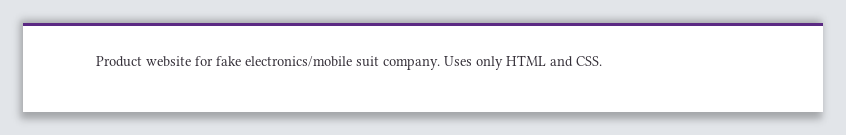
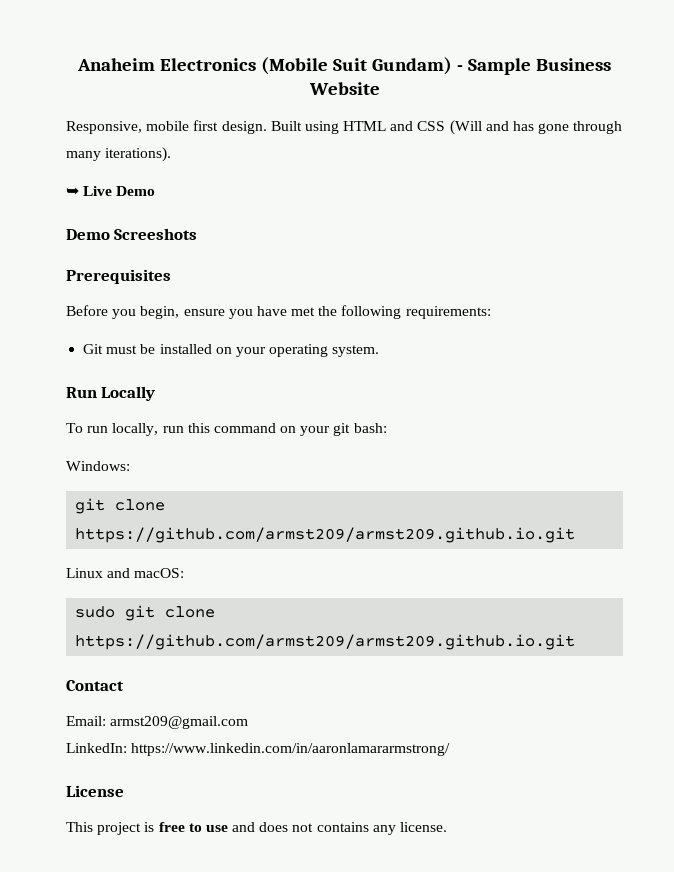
[96,55,602,70] Product website for fake electronics/mobile suit company. Uses only HTML and CSS. -> [77,57,611,75] [308,82,380,95] [66,120,623,135] [66,147,172,162] [66,186,156,196] [66,228,198,240] [66,269,171,284] [66,305,491,319] [83,344,380,357] [66,386,156,401] [66,423,387,436] [66,461,130,471] [75,498,166,514] [75,527,576,543] [66,568,185,578] [75,605,216,621] [75,634,576,650] [66,680,124,691] [66,716,249,729] [66,743,451,756] [66,785,124,797] [66,822,448,835] Anaheim Electronics (Mobile Suit Gundam) - Sample Business Website // Responsive, mobile first design. Built using HTML and CSS (Will and has gone through many iterations). // ➥ Live Demo // Demo Screeshots // Prerequisites // Before you begin, ensure you have met the following requirements: // Git must be installed on your operating system. // Run Locally // To run locally, run this command on your git bash: // Windows: // git clone https://github.com/armst209/armst209.github.io.git // Linux and macOS: // sudo git clone https://github.com/armst209/armst209.github.io.git // Contact // Email: armst209@gmail.com // LinkedIn: https://www.linkedin.com/in/aaronlamararmstrong/ // License // This project is free to use and does not contains any license.

